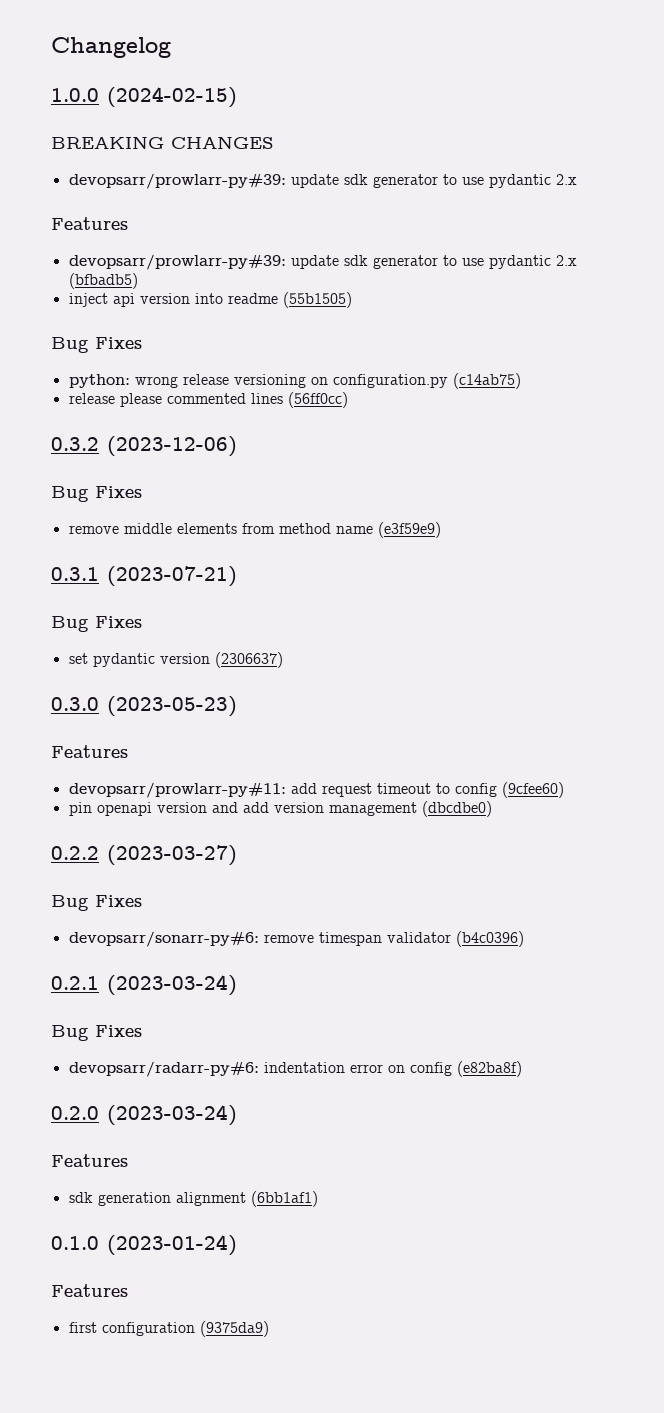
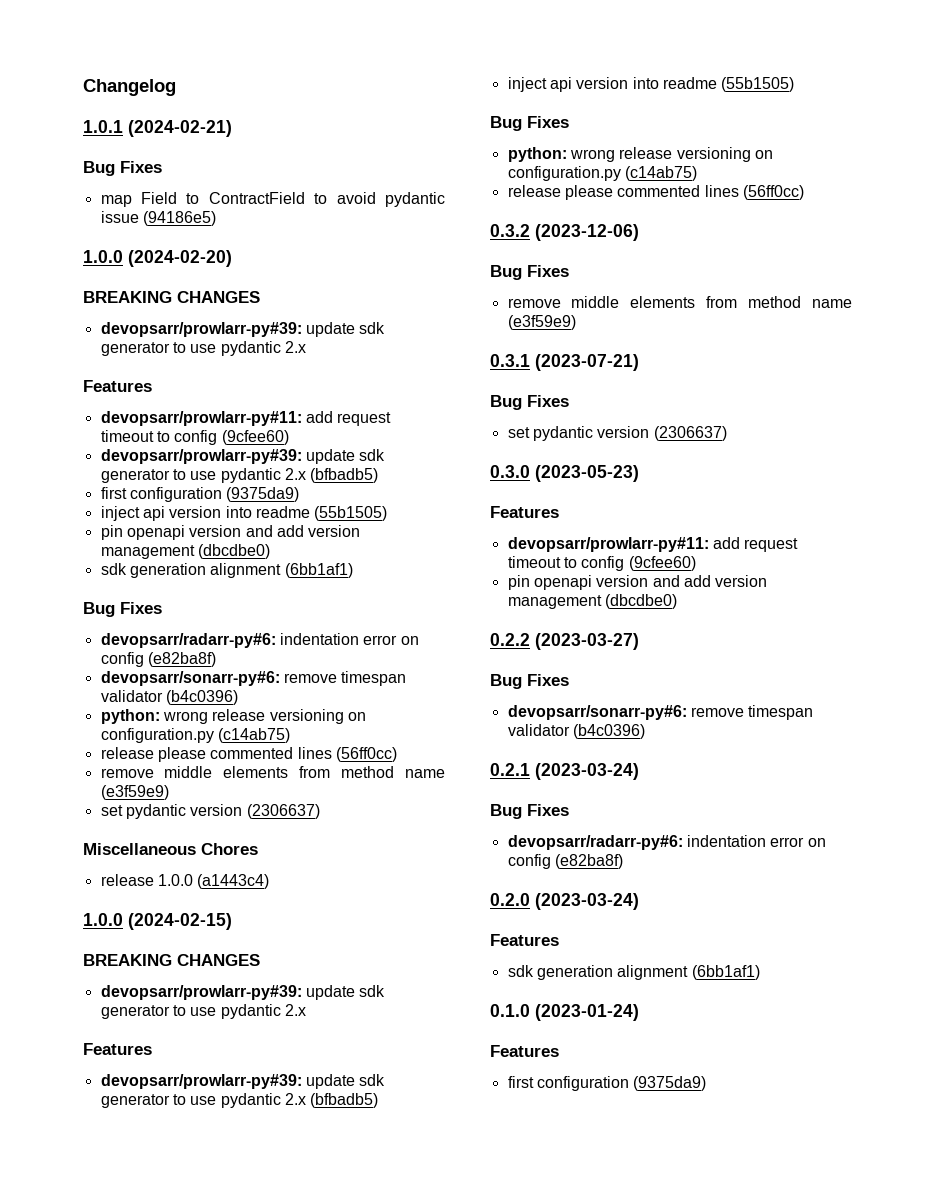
(171, 47) none -> [83,120,232,137] [83,161,162,176] [100,192,445,207] [100,211,216,226] [83,250,232,267] [83,291,260,303] [100,322,386,337] [100,341,306,356] [83,380,152,392] [100,411,392,426] [100,430,289,445] [100,449,386,464] [100,468,379,483] [100,487,300,502] [100,506,388,521] [100,525,361,540] [100,544,270,559] [100,563,353,578] [83,602,162,617] [100,633,419,648] [100,652,216,667] [100,671,407,686] [100,690,238,705] [100,709,366,724] [100,728,290,743] [100,747,397,762] [100,766,445,778] [100,785,169,800] [100,804,320,819] [83,843,258,855] [100,874,270,889] // 1.0.1 (2024-02-21) // Bug Fixes // map Field to ContractField to avoid pydantic issue (94186e5) // 1.0.0 (2024-02-20) // BREAKING CHANGES // devopsarr/prowlarr-py#39: update sdk generator to use pydantic 2.x // Features // devopsarr/prowlarr-py#11: add request timeout to config (9cfee60) // devopsarr/prowlarr-py#39: update sdk generator to use pydantic 2.x (bfbadb5) // first configuration (9375da9) // inject api version into readme (55b1505) // pin openapi version and add version management (dbcdbe0) // sdk generation alignment (6bb1af1) // Bug Fixes // devopsarr/radarr-py#6: indentation error on config (e82ba8f) // devopsarr/sonarr-py#6: remove timespan validator (b4c0396) // python: wrong release versioning on configuration.py (c14ab75) // release please commented lines (56ff0cc) // remove middle elements from method name (e3f59e9) // set pydantic version (2306637) // Miscellaneous Chores // release 1.0.0 (a1443c4)

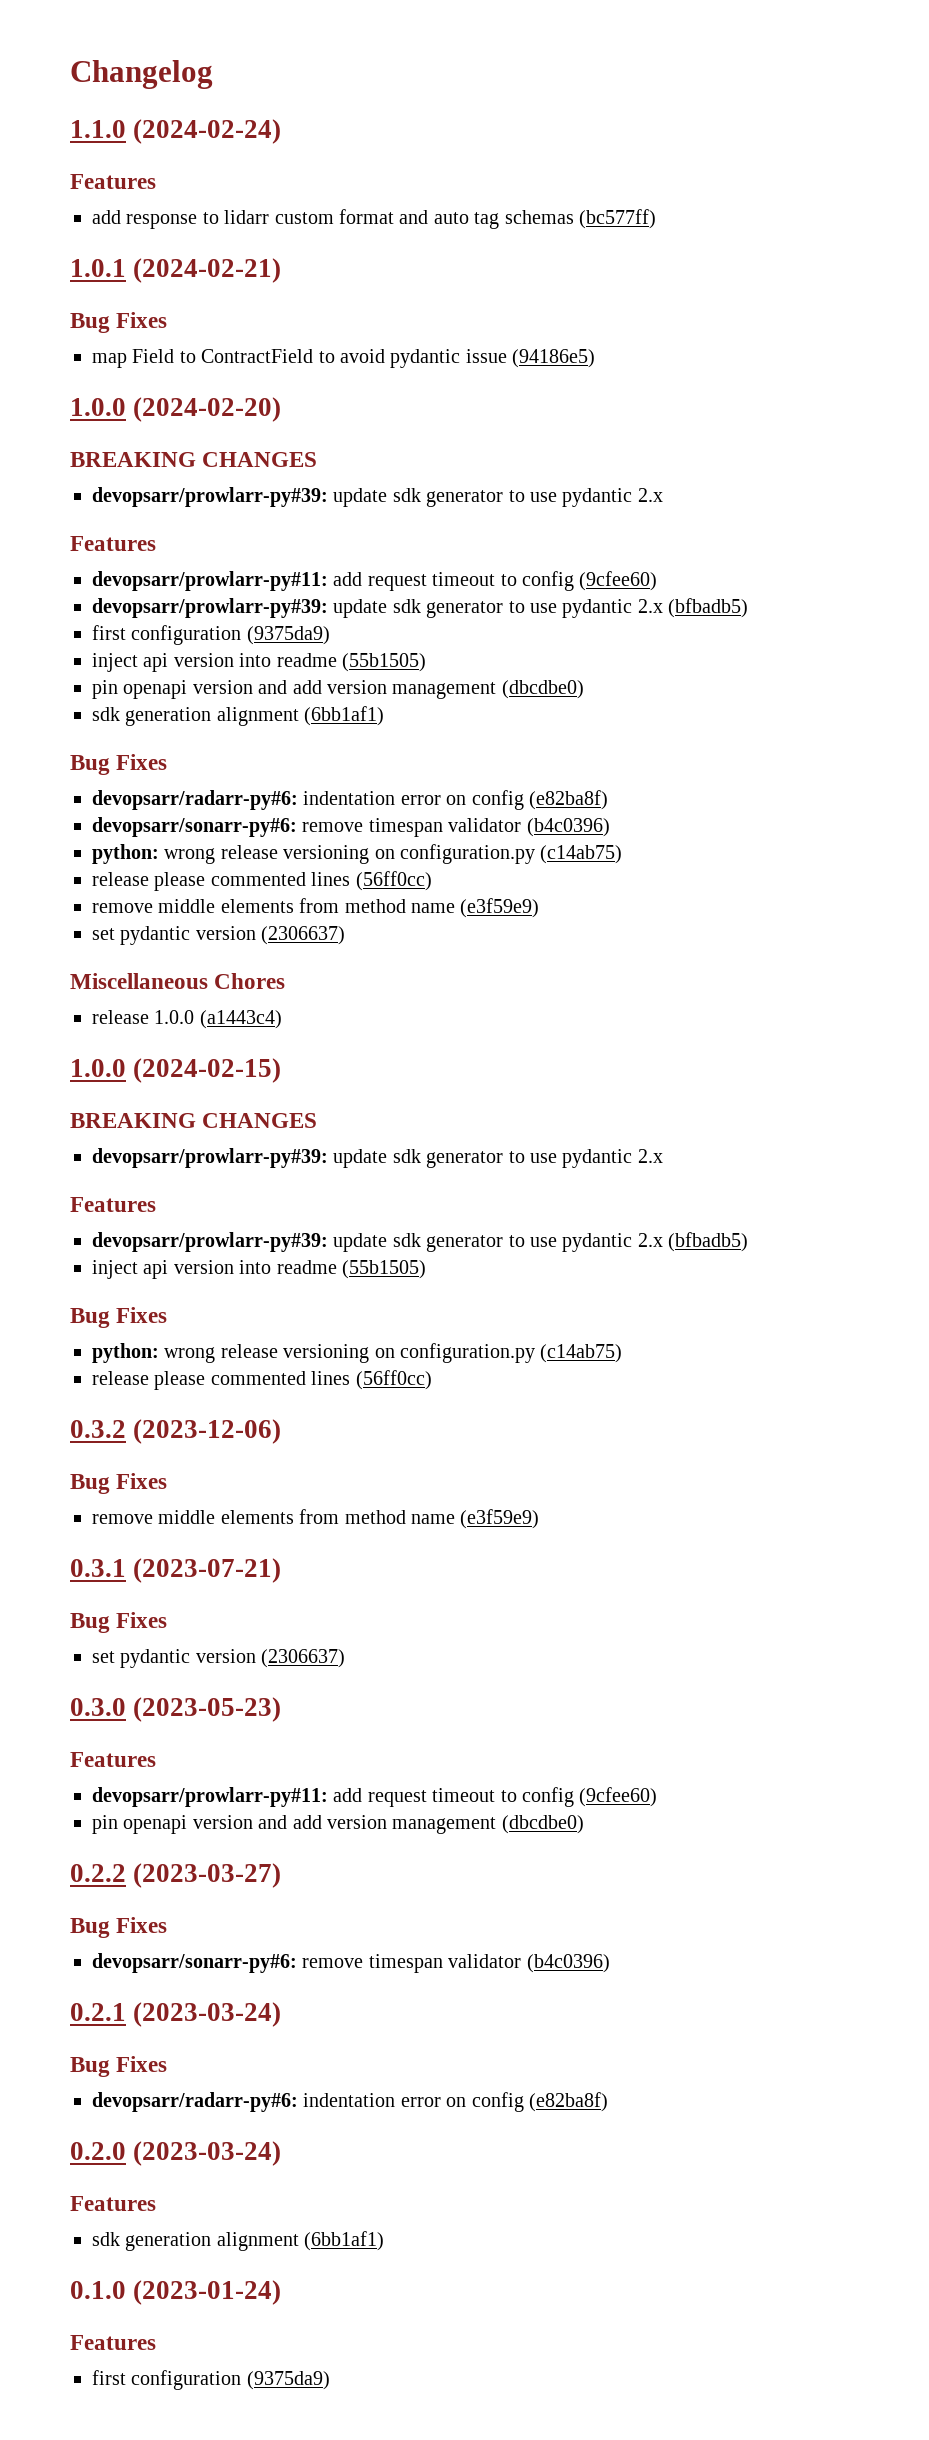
(176, 87) none -> [70,119,282,144] [70,174,156,189] [92,209,656,229] // 1.1.0 (2024-02-24) // Features // add response to lidarr custom format and auto tag schemas (bc577ff)

